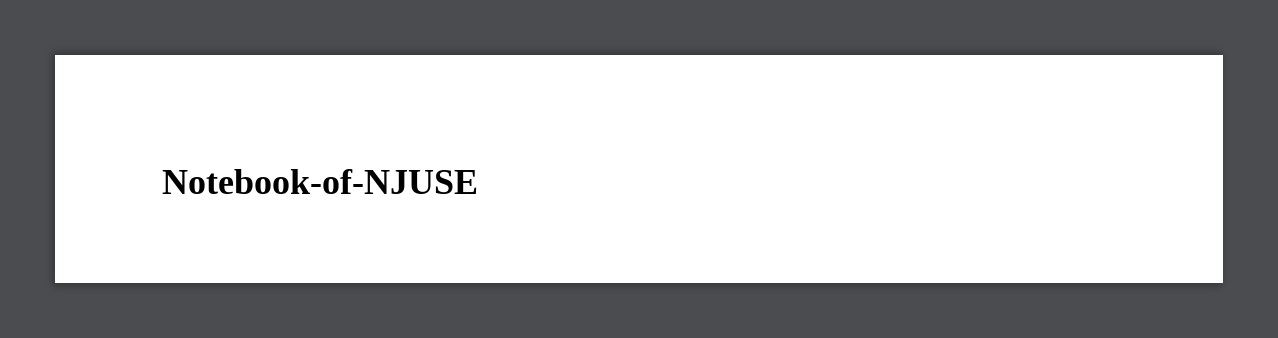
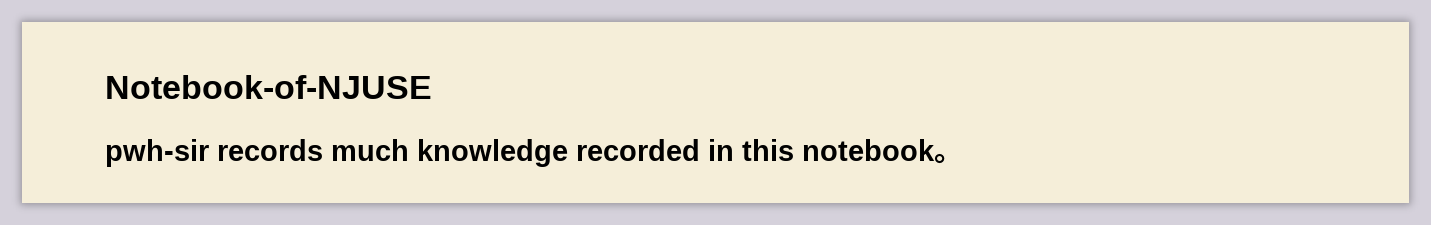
(478, 181) none -> [105,139,963,167] // pwh-sir records much knowledge recorded in this notebook。

